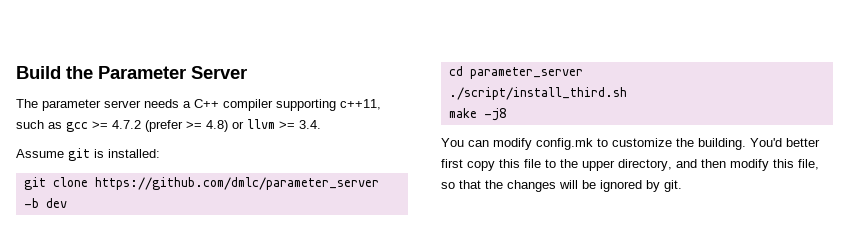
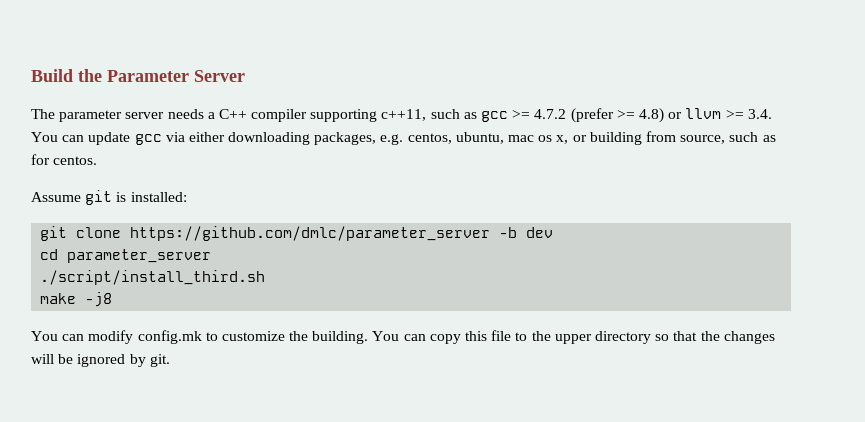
(321, 124) none -> [31,131,776,145] [31,154,98,165] You can update gcc via either downloading packages, e.g. centos, ubuntu, mac os x, or building from source, such as for centos.
[750,138,820,147] [441,159,463,168] You'd better first -> [372,331,426,341] You can
[618,159,819,171] directory, and then modify this file, -> [594,331,651,344] directory

